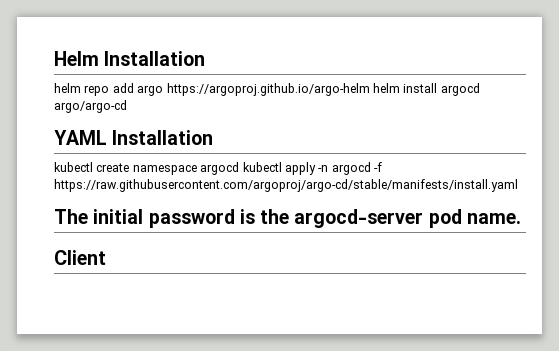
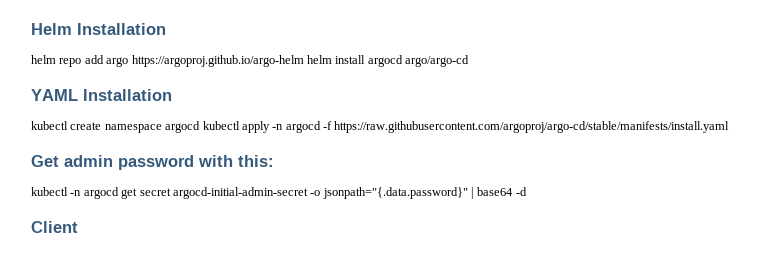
[54,209,521,228] The initial password is the argocd-server pod name. -> [31,155,274,170] [31,187,527,199] Get admin password with this: // kubectl -n argocd get secret argocd-initial-admin-secret -o jsonpath="{.data.password}" | base64 -d

